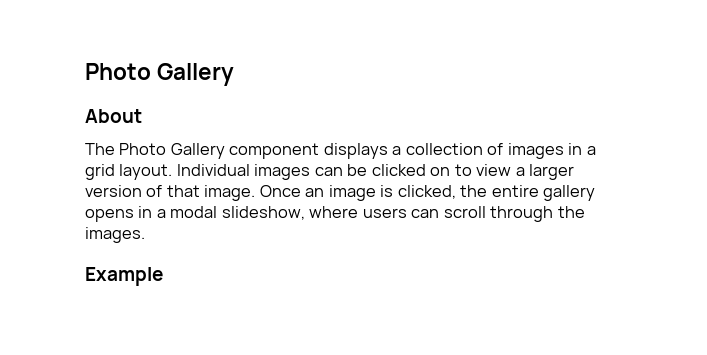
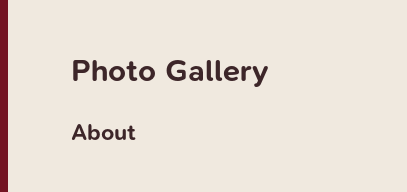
[85,143,596,159] [85,164,575,180] [85,185,596,201] [85,206,585,222] [85,227,145,243] [85,267,163,286] // The Photo Gallery component displays a collection of images in a grid layout. Individual images can be clicked on to view a larger version of that image. Once an image is clicked, the entire gallery opens in a modal slideshow, where users can scroll through the images. // Example -> (136, 132) none

